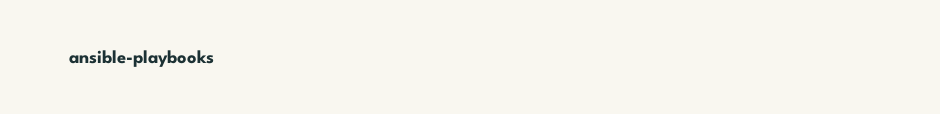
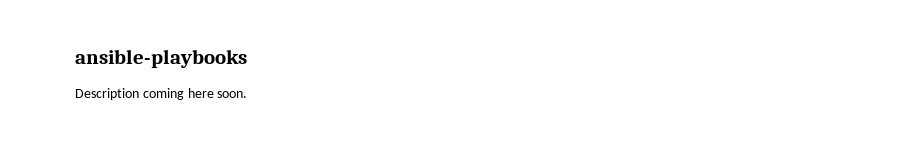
(214, 58) none -> [75,88,248,100] // Description coming here soon.

